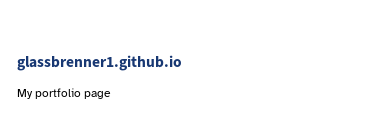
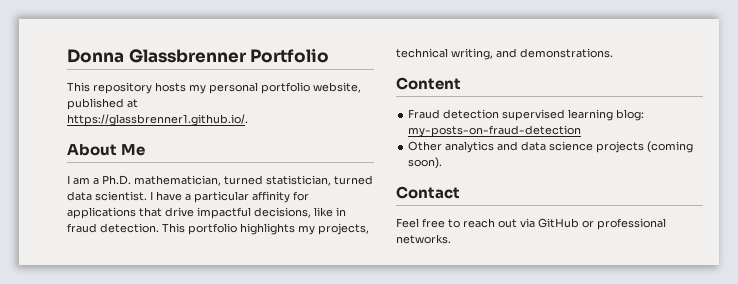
[17,55,182,71] [17,88,112,99] glassbrenner1.github.io // My portfolio page -> [67,48,330,63] [67,82,361,94] [67,98,138,110] [67,114,248,126] [67,144,146,156] [67,175,373,186] [67,191,309,203] [67,207,346,219] [67,223,369,235] [396,48,613,60] [396,77,461,90] [408,109,645,121] [408,125,582,137] [408,141,694,153] [408,157,443,169] [396,186,460,199] [396,218,666,230] [396,234,451,244] Donna Glassbrenner Portfolio // This repository hosts my personal portfolio website, published at // https://glassbrenner1.github.io/. // About Me // I am a Ph.D. mathematician, turned statistician, turned data scientist. I have a particular affinity for applications that drive impactful decisions, like in fraud detection. This portfolio highlights my projects, technical writing, and demonstrations. // Content // Fraud detection supervised learning blog: my-posts-on-fraud-detection // Other analytics and data science projects (coming soon). // Contact // Feel free to reach out via GitHub or professional networks.

